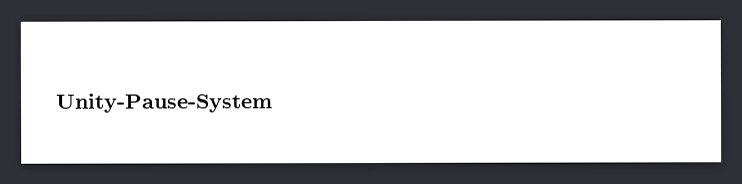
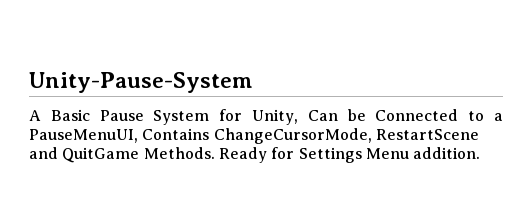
(273, 103) none -> [29,109,504,125] [29,128,479,144] [29,147,481,163] // A Basic Pause System for Unity, Can be Connected to a PauseMenuUI, Contains ChangeCursorMode, RestartScene and QuitGame Methods. Ready for Settings Menu addition.

